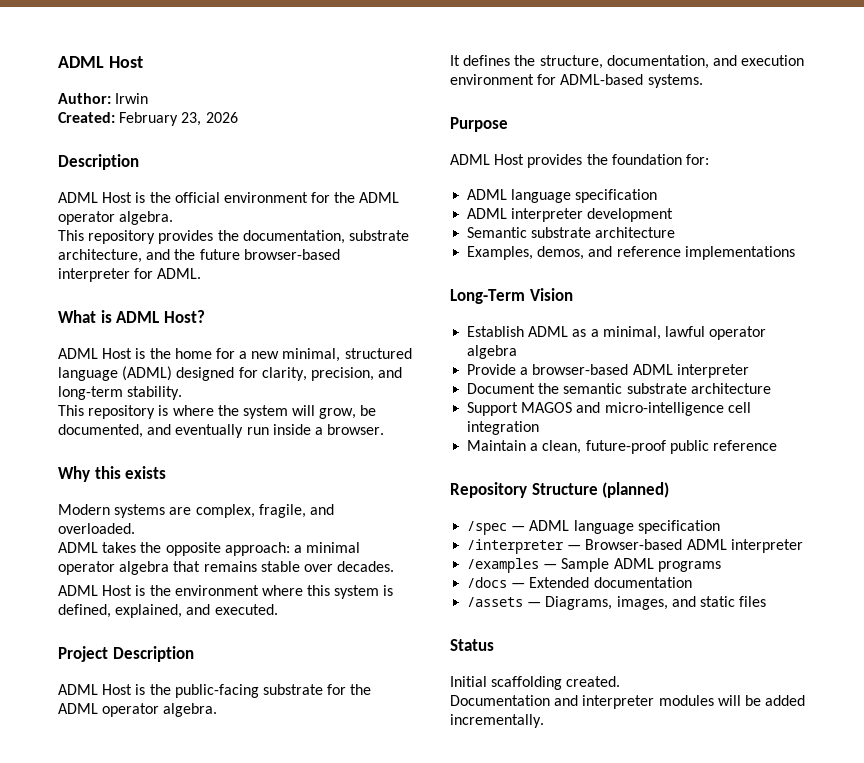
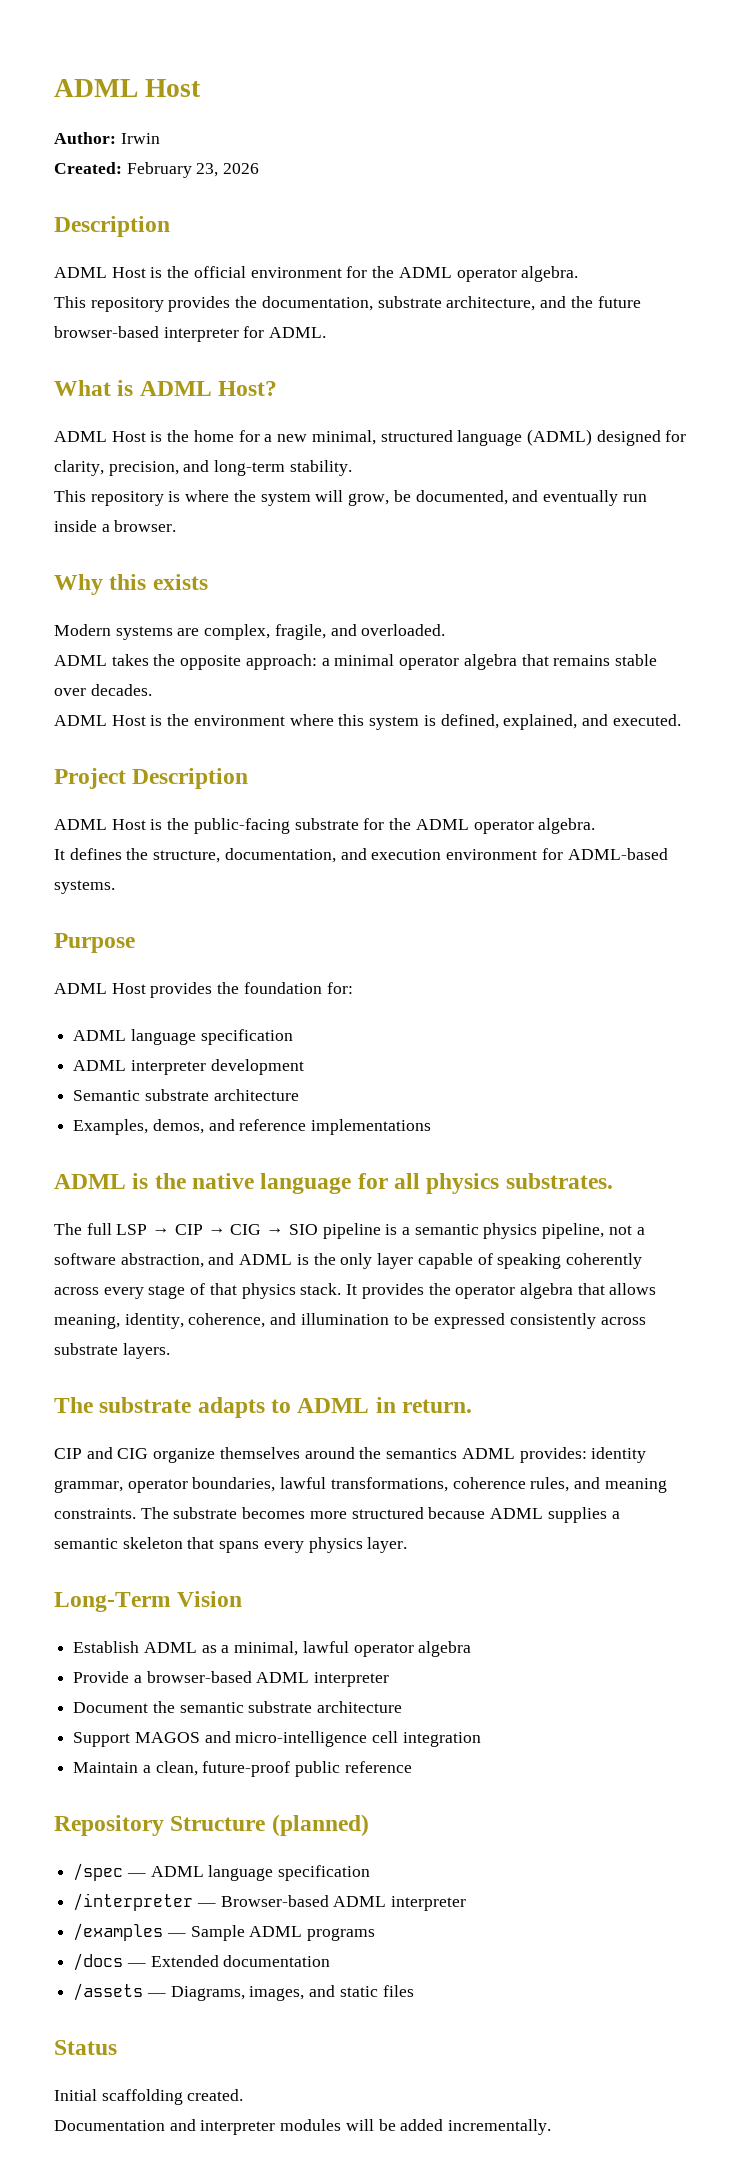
(795, 253) none -> [54,1173,613,1194] [54,1223,645,1239] [54,1253,642,1269] [54,1283,657,1299] [54,1313,646,1329] [54,1343,170,1359] [54,1397,473,1418] [54,1447,647,1463] [54,1477,667,1493] [54,1507,620,1523] [54,1537,408,1553] // ADML is the native language for all physics substrates. // The full LSP → CIP → CIG → SIO pipeline is a semantic physics pipeline, not a software abstraction, and ADML is the only layer capable of speaking coherently across every stage of that physics stack. It provides the operator algebra that allows meaning, identity, coherence, and illumination to be expressed consistently across substrate layers. // The substrate adapts to ADML in return. // CIP and CIG organize themselves around the semantics ADML provides: identity grammar, operator boundaries, lawful transformations, coherence rules, and meaning constraints. The substrate becomes more structured because ADML supplies a semantic skeleton that spans every physics layer.

